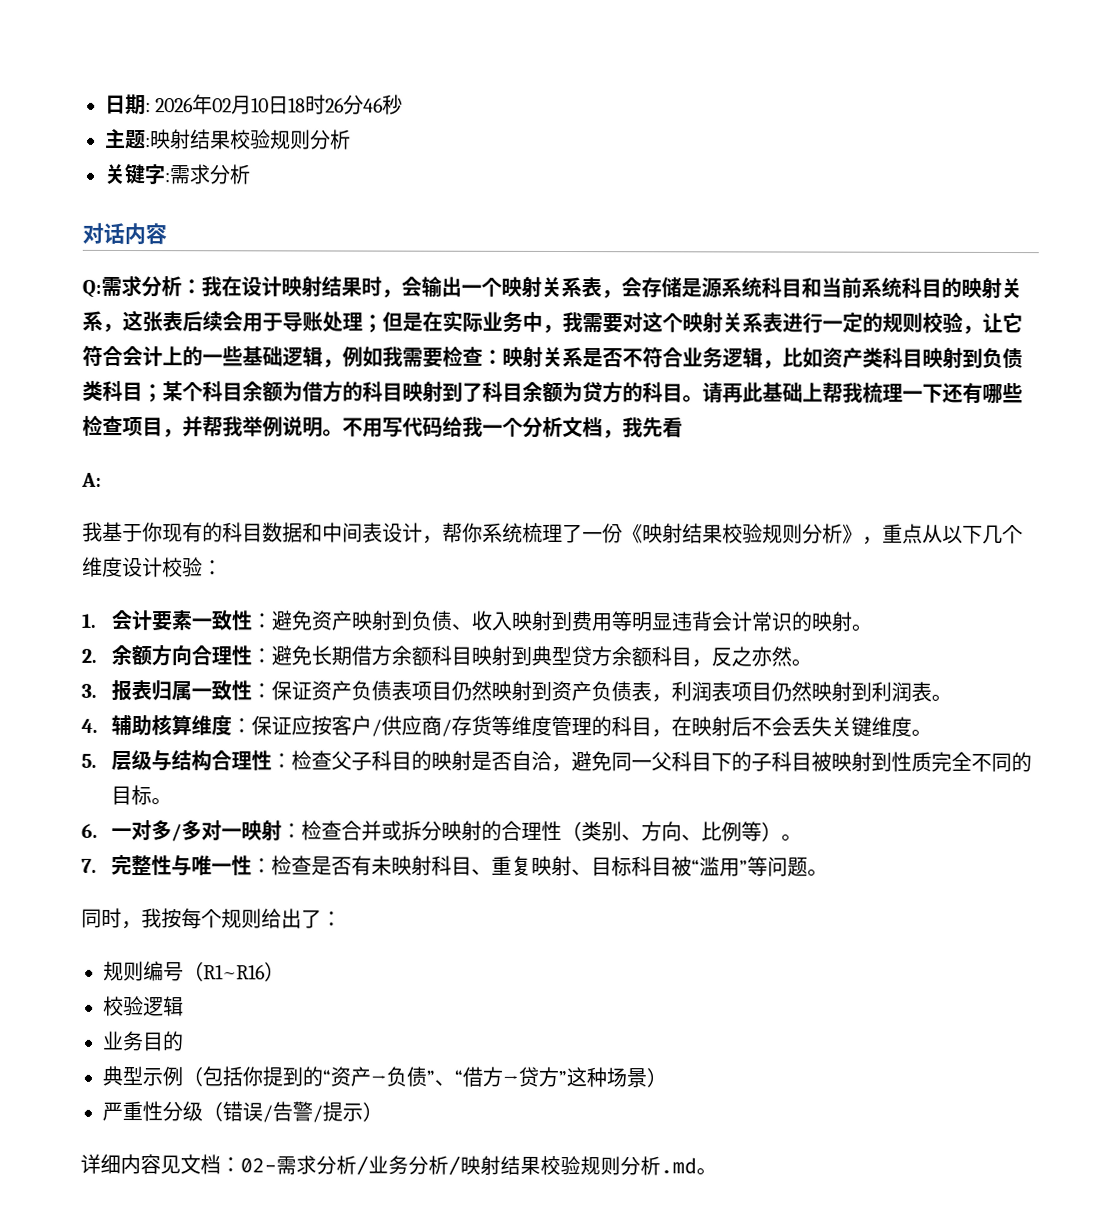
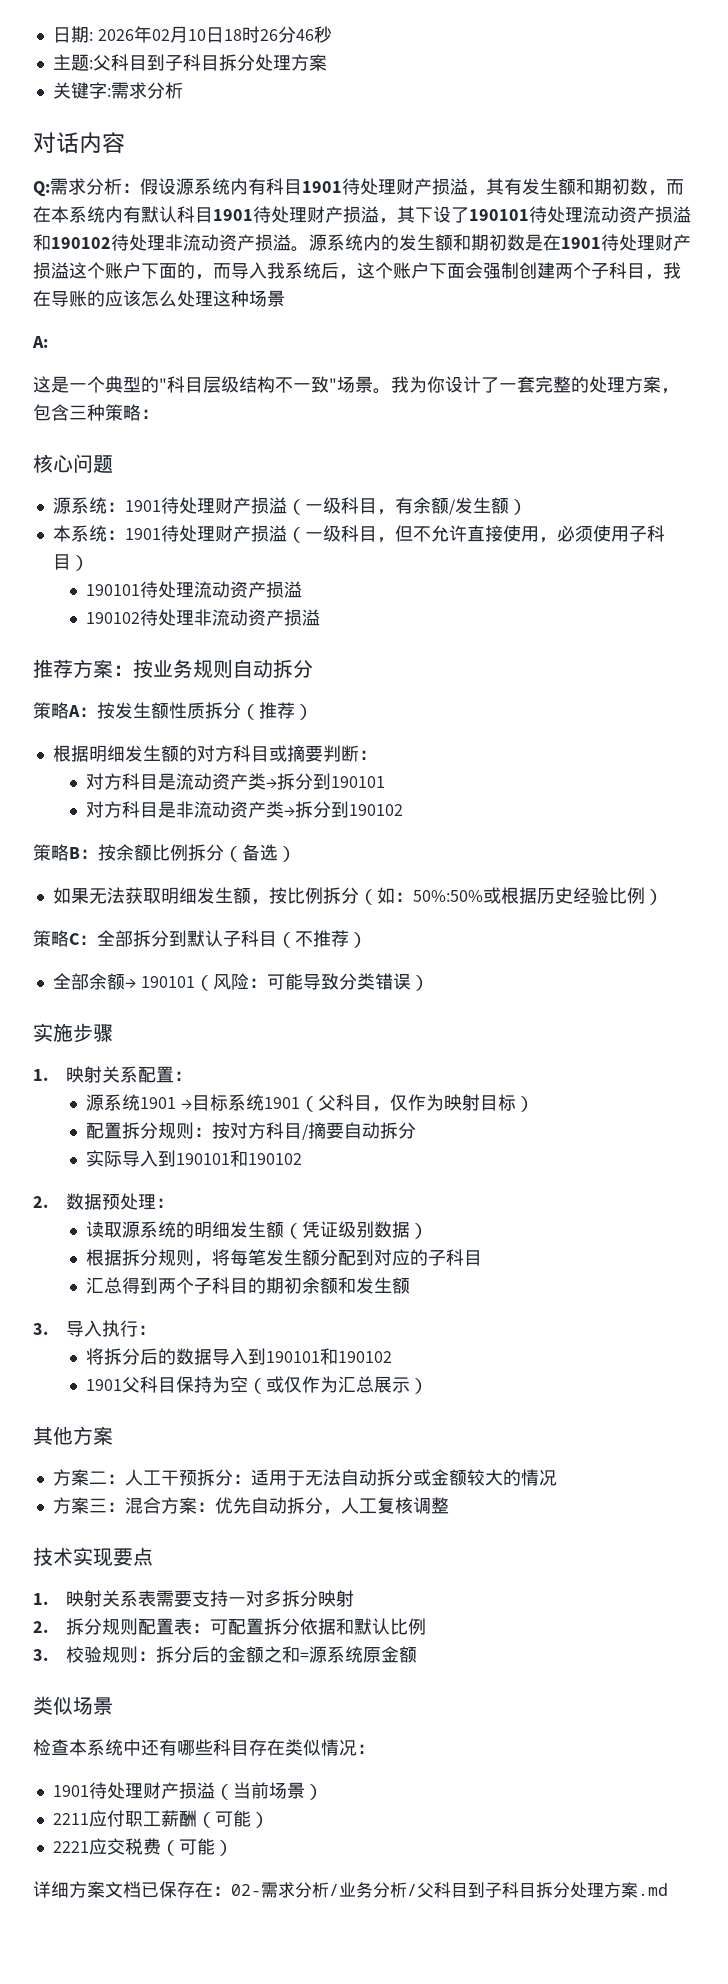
[150,129,351,150] 映射结果校验规则分析 -> [92,54,327,71] 父科目到子科目拆分处理方案
[201,276,1022,300] [82,310,1023,334] [82,345,1023,369] [82,380,1023,405] [82,414,683,439] [81,472,102,487] [82,521,1023,545] [82,556,223,578] [81,609,873,632] [81,644,813,668] [81,679,953,703] [81,713,933,738] [81,750,1033,773] [111,785,173,806] [81,820,803,842] [81,854,829,877] [81,907,342,930] [103,960,285,982] [103,995,184,1017] [102,1030,184,1052] [102,1065,667,1088] [102,1101,383,1123] [80,1153,221,1175] 我在设计映射结果时，会输出一个映射关系表，会存储是源系统科目和当前系统科目的映射关系，这张表后续会用于导账处理；但是在实际业务中，我需要对这个映射关系表进行一定的规则校验，让它符合会计上的一些基础逻辑，例如我需要检查：映射关系是否不符合业务逻辑，比如资产类科目映射到负债类科目；某个科目余额为借方的科目映射到了科目余额为贷方的科目。请再此基础上帮我梳理一下还有哪些检查项目，并帮我举例说明。不用写代码给我一个分析文档，我先看 // A: // 我基于你现有的科目数据和中间表设计，帮你系统梳理了一份《映射结果校验规则分析》，重点从以下几个维度设计校验： // 1.会计要素一致性：避免资产映射到负债、收入映射到费用等明显违背会计常识的映射。 // 2.余额方向合理性：避免长期借方余额科目映射到典型贷方余额科目，反之亦然。 // 3.报表归属一致性：保证资产负债表项目仍然映射到资产负债表，利润表项目仍然映射到利润表。 // 4.辅助核算维度：保证应按客户/供应商/存货等维度管理的科目，在映射后不会丢失关键维度。 // 5.层级与结构合理性：检查父子科目的映射是否自洽，避免同一父科目下的子科目被映射到性质完全不同的目标。 // 6.一对多/多对一映射：检查合并或拆分映射的合理性（类别、方向、比例等）。 // 7.完整性与唯一性：检查是否有未映射科目、重复映射、目标科目被“滥用”等问题。 // 同时，我按每个规则给出了： // 规则编号（R1~R16） // 校验逻辑 // 业务目的 // 典型示例（包括你提到的“资产→负债”、“借方→贷方”这种场景） // 严重性分级（错误/告警/提示） // 详细内容见文档 -> [140,178,684,196] [33,206,691,224] [33,234,691,252] [33,262,681,280] [33,290,285,307] [32,336,48,348] [33,376,679,394] [33,404,159,421] [33,454,113,473] [52,497,527,515] [52,525,665,543] [52,554,89,571] [85,581,302,598] [85,609,320,626] [33,659,313,678] [33,702,313,720] [52,745,377,762] [85,773,385,790] [85,801,403,818] [33,844,296,862] [52,887,663,905] [33,930,367,948] [52,973,429,991] [33,1023,113,1043] [33,1066,192,1083] [85,1094,534,1112] [85,1122,416,1140] [85,1150,302,1167] [33,1193,174,1210] [85,1221,428,1239] [85,1249,482,1267] [85,1277,410,1294] [33,1320,156,1337] [85,1348,392,1365] [85,1376,428,1394] [33,1426,113,1445] [52,1469,557,1486] [52,1497,449,1515] [33,1547,153,1567] [33,1590,354,1607] [33,1618,426,1635] [33,1646,417,1663] [33,1696,113,1715] [33,1739,375,1756] [52,1782,323,1800] [52,1810,269,1828] [52,1838,233,1856] [33,1881,213,1898] 假设源系统内有科目1901待处理财产损溢，其有发生额和期初数，而在本系统内有默认科目1901待处理财产损溢，其下设了190101待处理流动资产损溢和190102待处理非流动资产损溢。源系统内的发生额和期初数是在1901待处理财产损溢这个账户下面的，而导入我系统后，这个账户下面会强制创建两个子科目，我在导账的应该怎么处理这种场景 // A: // 这是一个典型的"科目层级结构不一致"场景。我为你设计了一套完整的处理方案，包含三种策略： // 核心问题 // 源系统：1901待处理财产损溢（一级科目，有余额/发生额） // 本系统：1901待处理财产损溢（一级科目，但不允许直接使用，必须使用子科目） // 190101待处理流动资产损溢 // 190102待处理非流动资产损溢 // 推荐方案：按业务规则自动拆分 // 策略A：按发生额性质拆分（推荐） // 根据明细发生额的对方科目或摘要判断： // 对方科目是流动资产类→拆分到190101 // 对方科目是非流动资产类→拆分到190102 // 策略B：按余额比例拆分（备选） // 如果无法获取明细发生额，按比例拆分（如：50%:50%或根据历史经验比例） // 策略C：全部拆分到默认子科目（不推荐） // 全部余额→ 190101（风险：可能导致分类错误） // 实施步骤 // 1.映射关系配置： // 源系统1901 →目标系统1901（父科目，仅作为映射目标） // 配置拆分规则：按对方科目/摘要自动拆分 // 实际导入到190101和190102 // 2.数据预处理： // 读取源系统的明细发生额（凭证级别数据） // 根据拆分规则，将每笔发生额分配到对应的子科目 // 汇总得到两个子科目的期初余额和发生额 // 3.导入执行： // 将拆分后的数据导入到190101和190102 // 1901父科目保持为空（或仅作为汇总展示） // 其他方案 // 方案二：人工干预拆分：适用于无法自动拆分或金额较大的情况 // 方案三：混合方案：优先自动拆分，人工复核调整 // 技术实现要点 // 1.映射关系表需要支持一对多拆分映射 // 2.拆分规则配置表：可配置拆分依据和默认比例 // 3.校验规则：拆分后的金额之和=源系统原金额 // 类似场景 // 检查本系统中还有哪些科目存在类似情况： // 1901待处理财产损溢（当前场景） // 2211应付职工薪酬（可能） // 2221应交税费（可能） // 详细方案文档已保存在
[460,1155,717,1176] 映射结果校验规则分析.md。 -> [417,1882,668,1898] 父科目到子科目拆分处理方案.md

